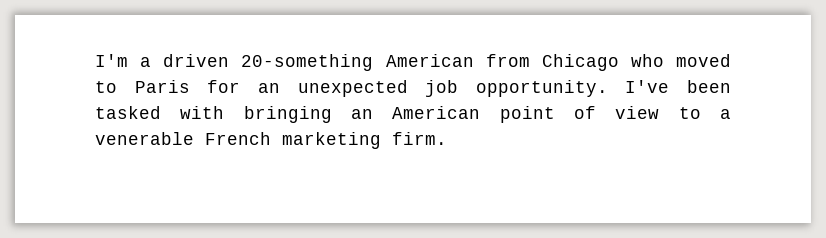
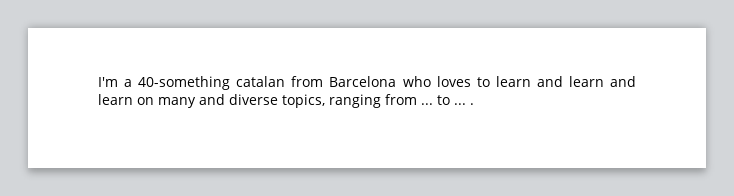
[163,54,731,71] [95,80,731,97] [95,106,731,123] [95,132,447,149] driven 20-something American from Chicago who moved to Paris for an unexpected job opportunity. I've been tasked with bringing an American point of view to a venerable French marketing firm. -> [138,76,636,90] [98,94,474,108] 40-something catalan from Barcelona who loves to learn and learn and learn on many and diverse topics, ranging from ... to ... .

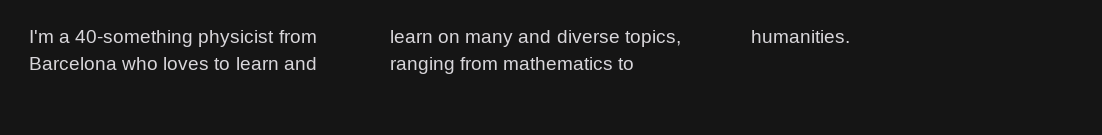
[236,76,286,87] catalan -> [198,30,275,47] physicist
[610,76,636,87] [98,94,133,105] and learn -> (433, 36) none
[421,95,474,105] ... to ... . -> [503,57,635,70] [751,30,850,43] mathematics to humanities.

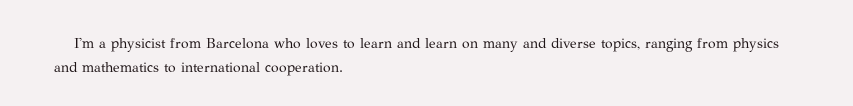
[75,30,194,47] 40-something -> (107, 44) none
[503,57,635,70] [751,30,850,43] mathematics to humanities. -> [733,38,780,52] [54,62,343,76] physics and mathematics to international cooperation.

